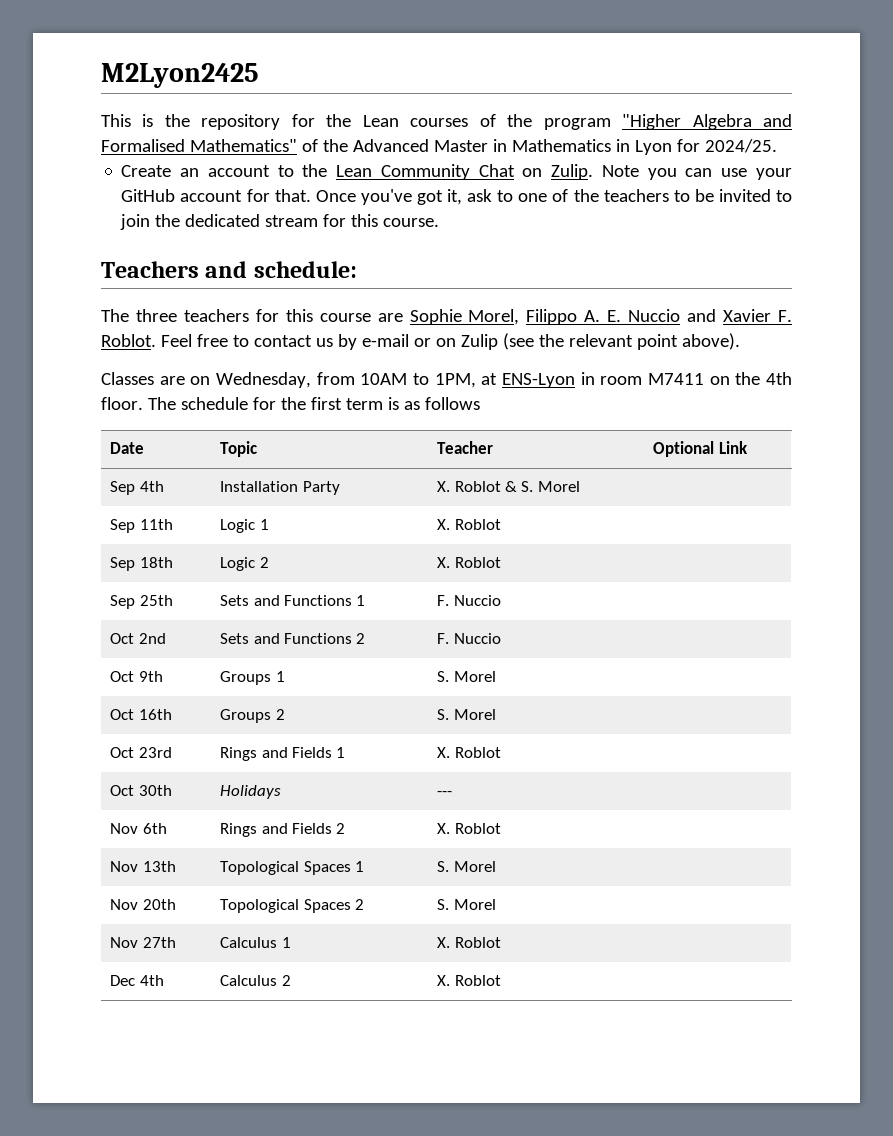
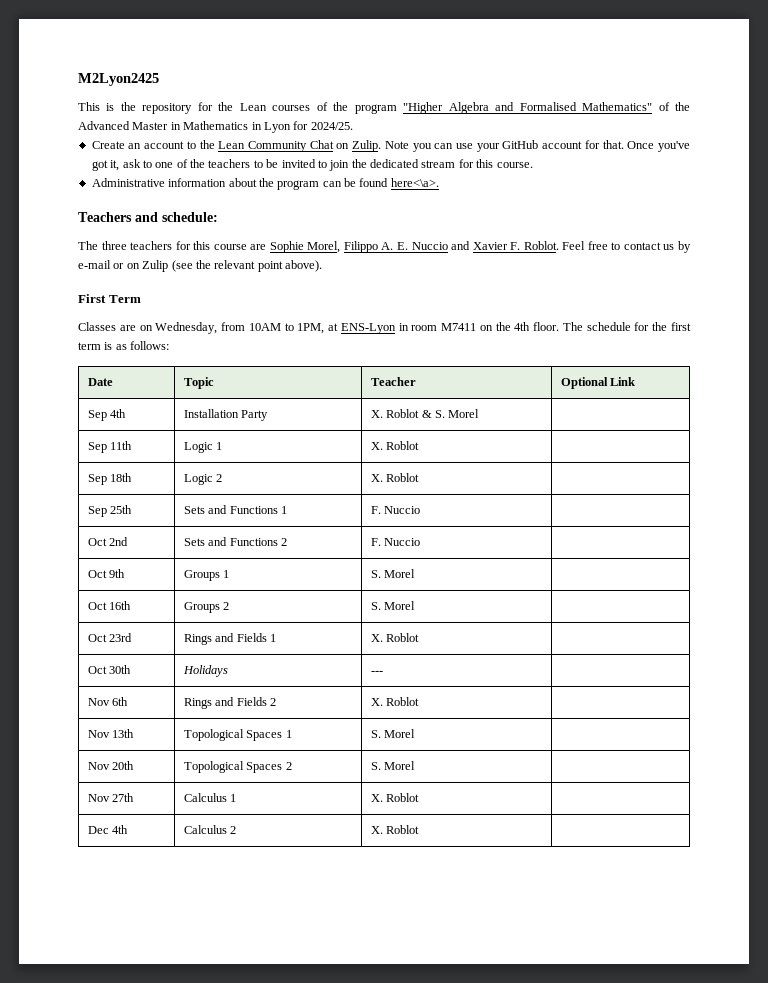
(440, 222) none -> [91,178,439,190] // Administrative information about the program can be found here<\a>.
(740, 341) none -> [78,294,141,303] // First Term
[424,397,480,410] follows -> [130,341,170,350] follows:

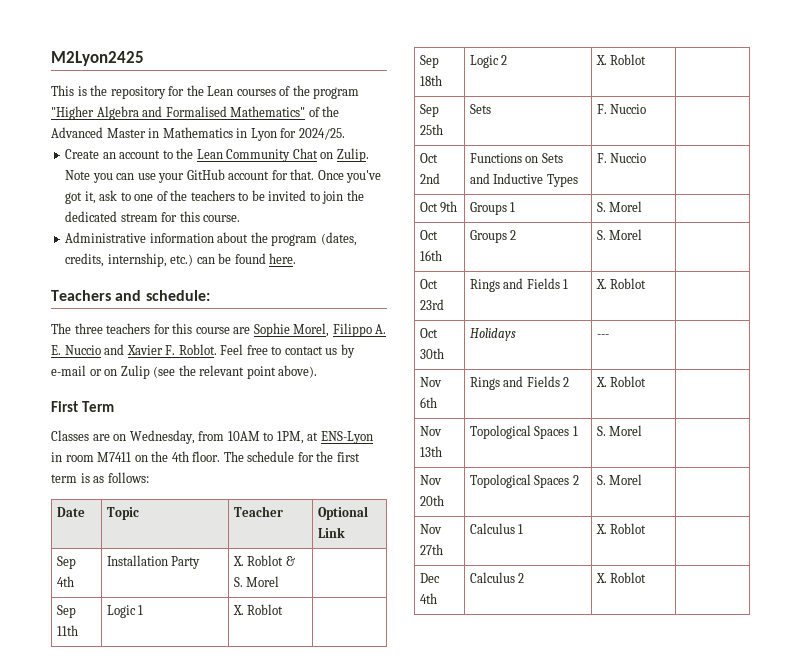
(320, 185) none -> [320,232,357,246] [65,253,194,267] (dates, credits, internship, etc.)
[390,178,439,187] here<\a>. -> [269,253,297,264] here.
[208,505,288,514] and Functions 1 -> (491, 109) none
[183,537,288,546] Sets and Functions 2 -> [469,153,563,163] [469,173,578,187] Functions on Sets and Inductive Types

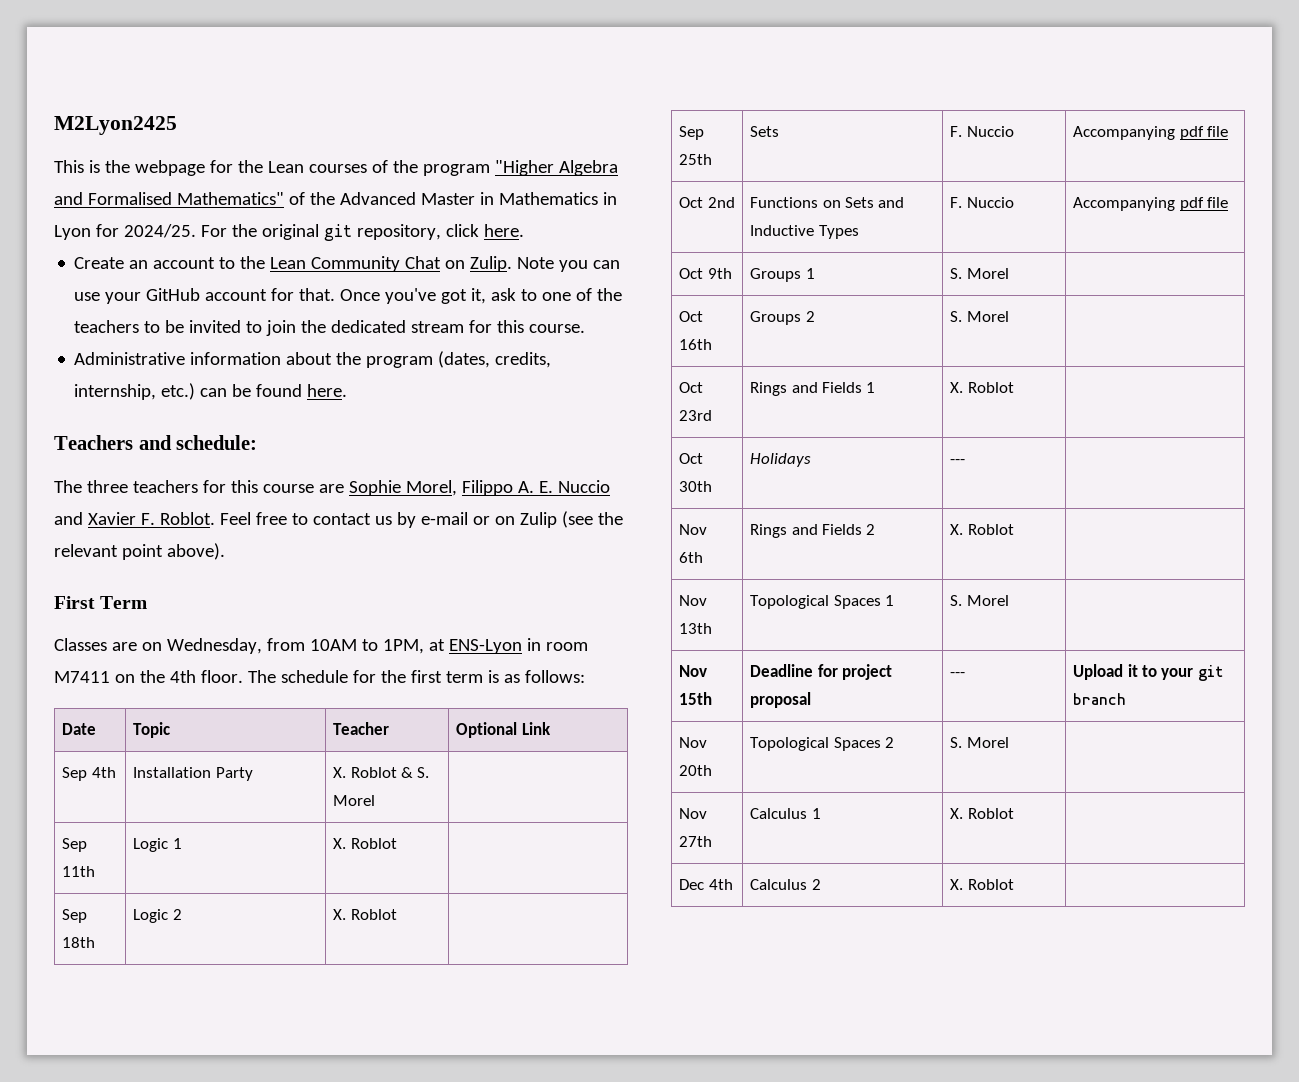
[110,86,166,99] repository -> [134,160,205,176] webpage
(345, 134) none -> [200,224,524,241] For the original git repository, click here.
(647, 109) none -> [1073,126,1229,140] Accompanying pdf file
(647, 158) none -> [1073,197,1229,211] Accompanying pdf file
(643, 430) none -> [679,665,708,677] [679,692,713,705] [750,664,893,680] [750,692,812,708] [950,672,966,677] [1073,664,1224,681] [1073,693,1127,705] // Nov 15th | Deadline for project proposal | --- | Upload it to your git branch

